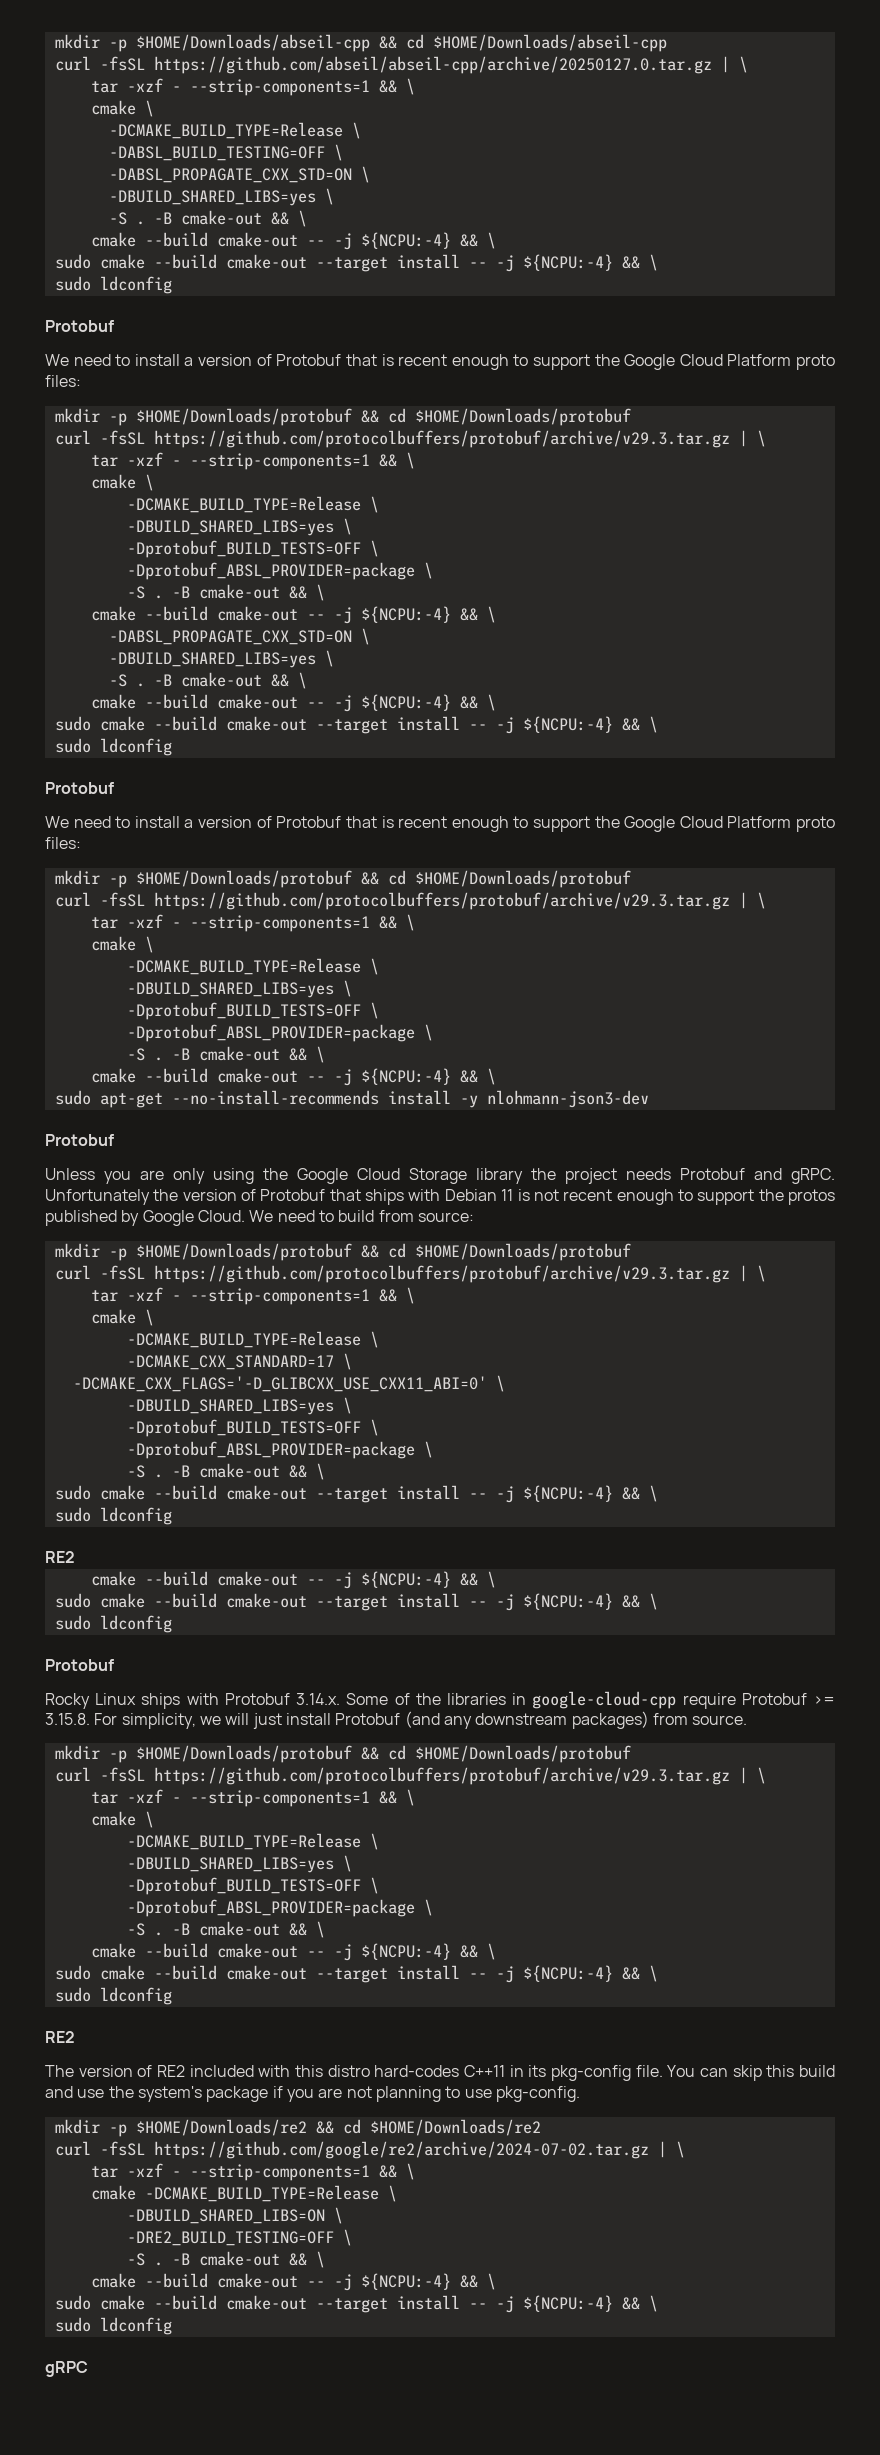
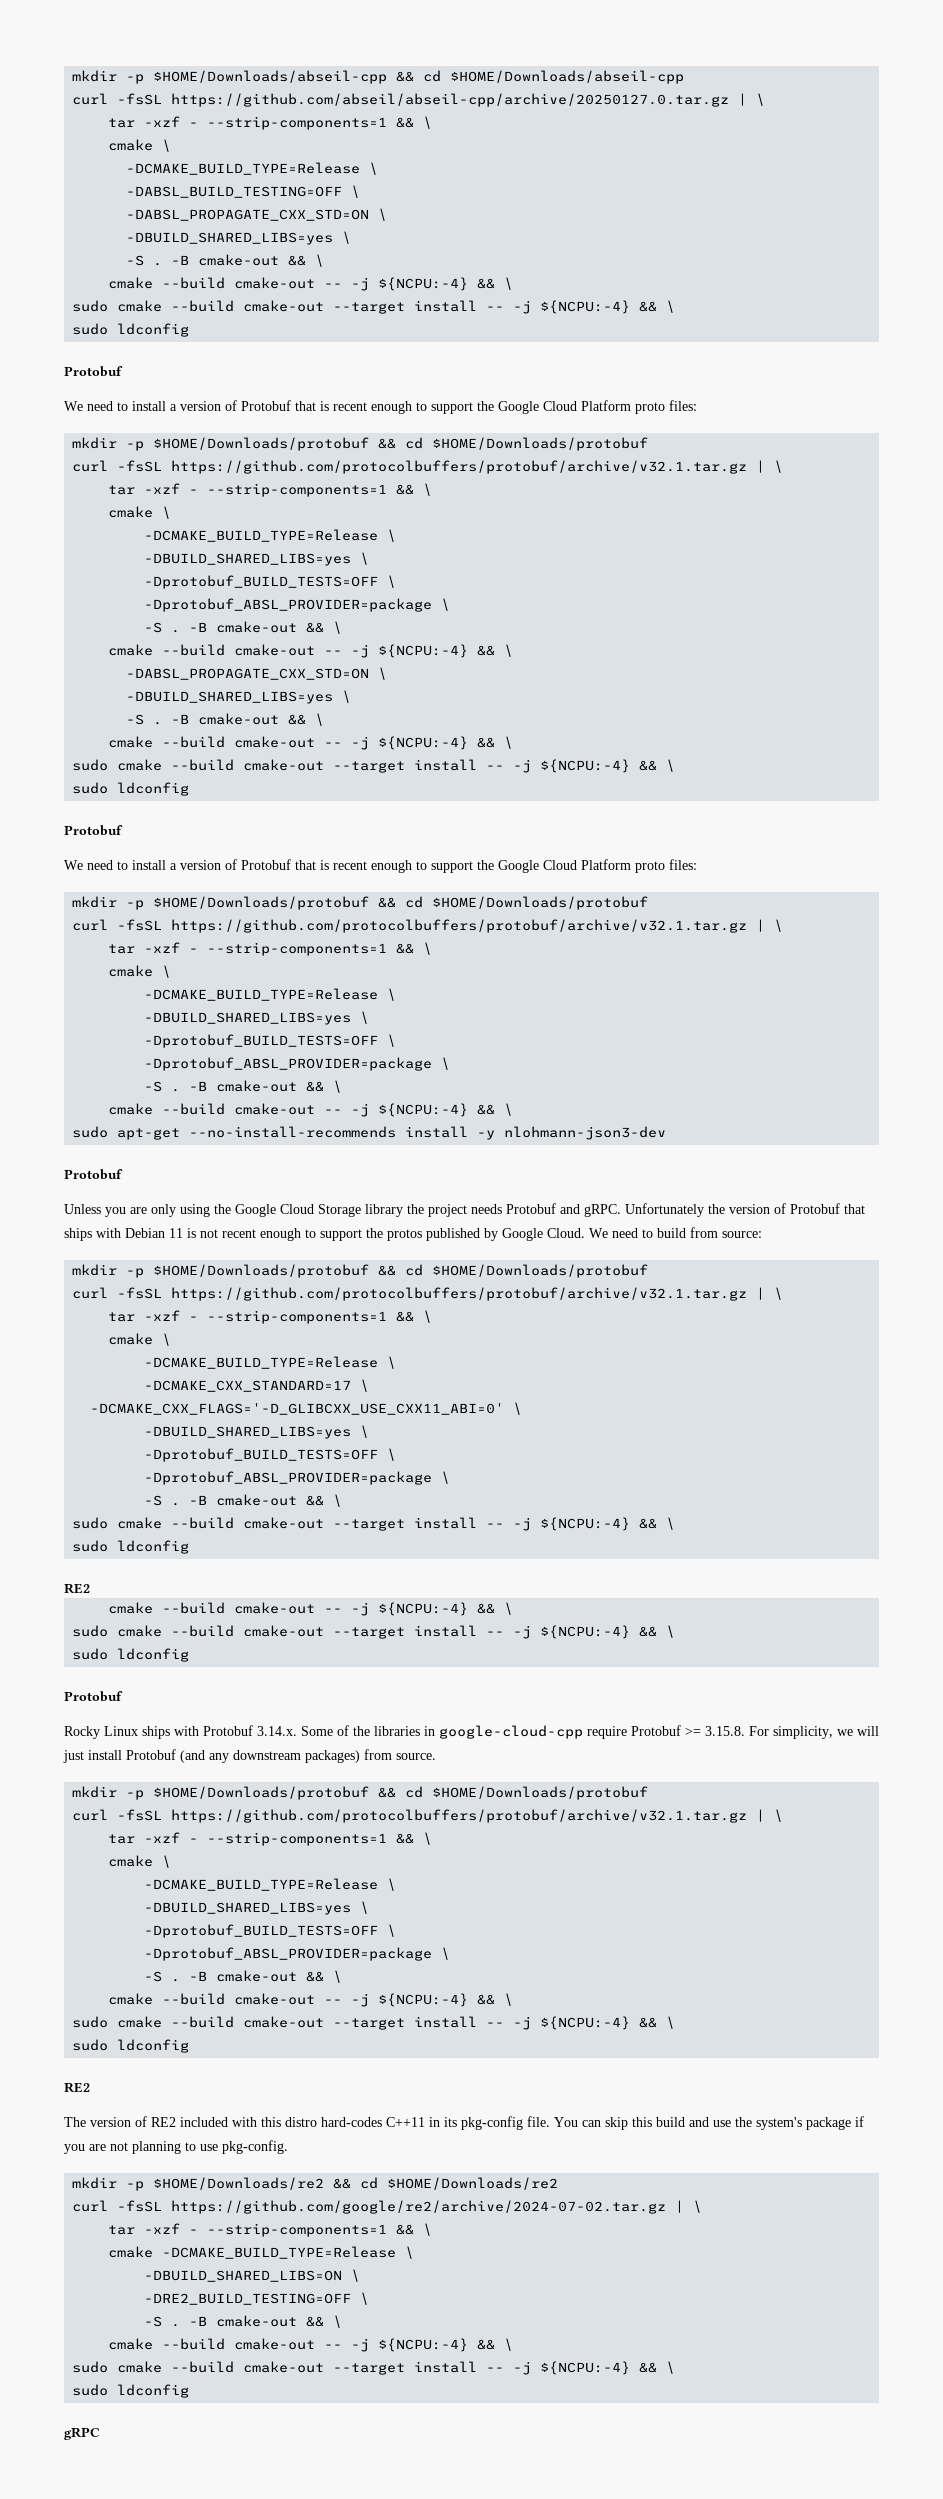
[153,430,730,448] https://github.com/protocolbuffers/protobuf/archive/v29.3.tar.gz -> [171,460,748,474] https://github.com/protocolbuffers/protobuf/archive/v32.1.tar.gz
[153,892,730,910] https://github.com/protocolbuffers/protobuf/archive/v29.3.tar.gz -> [171,919,748,933] https://github.com/protocolbuffers/protobuf/archive/v32.1.tar.gz
[153,1265,730,1283] https://github.com/protocolbuffers/protobuf/archive/v29.3.tar.gz -> [171,1287,748,1301] https://github.com/protocolbuffers/protobuf/archive/v32.1.tar.gz
[153,1767,730,1785] https://github.com/protocolbuffers/protobuf/archive/v29.3.tar.gz -> [171,1809,748,1823] https://github.com/protocolbuffers/protobuf/archive/v32.1.tar.gz

